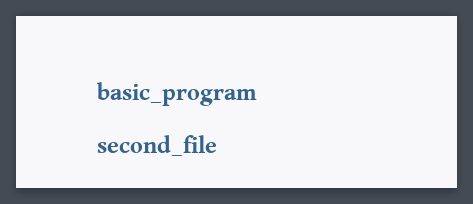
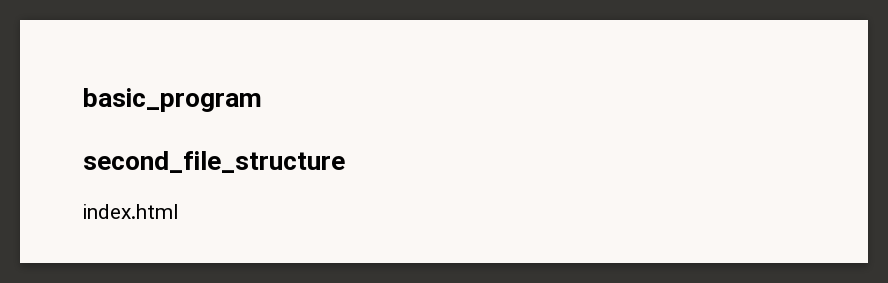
[97,135,217,156] second_file -> [83,151,345,173] [83,204,179,219] second_file_structure // index.html

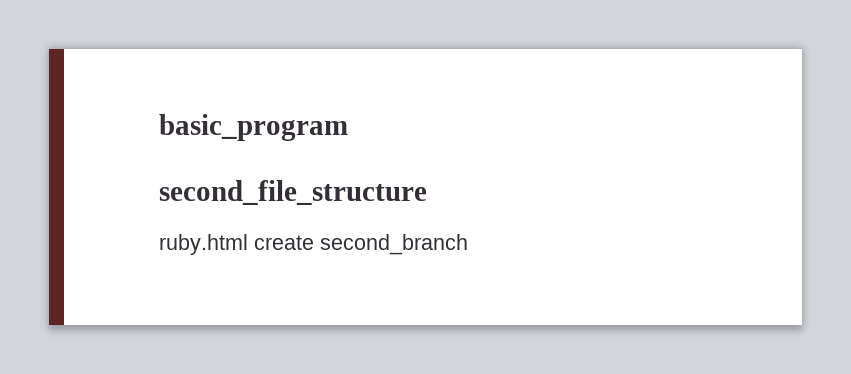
[83,204,179,219] index.html -> [159,234,468,255] ruby.html create second_branch

